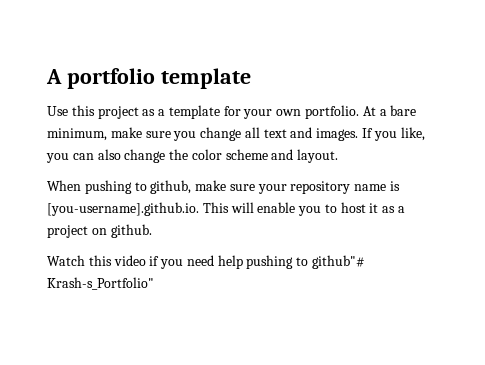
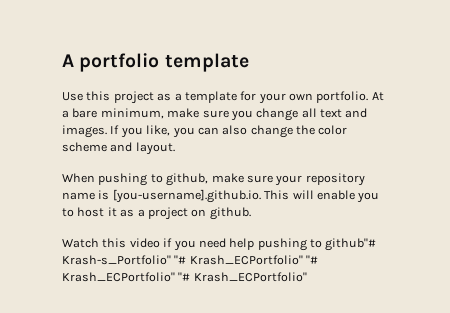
(154, 283) none -> [174,255,319,265] [62,272,307,282] "# Krash_ECPortfolio" "# Krash_ECPortfolio" "# Krash_ECPortfolio"

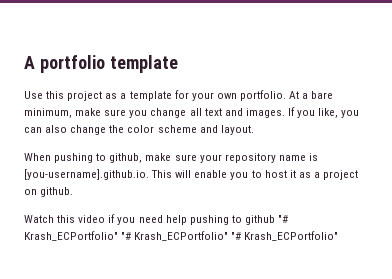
[325,238,377,251] [62,255,171,265] github"# Krash-s_Portfolio" -> [244,215,275,225] github

